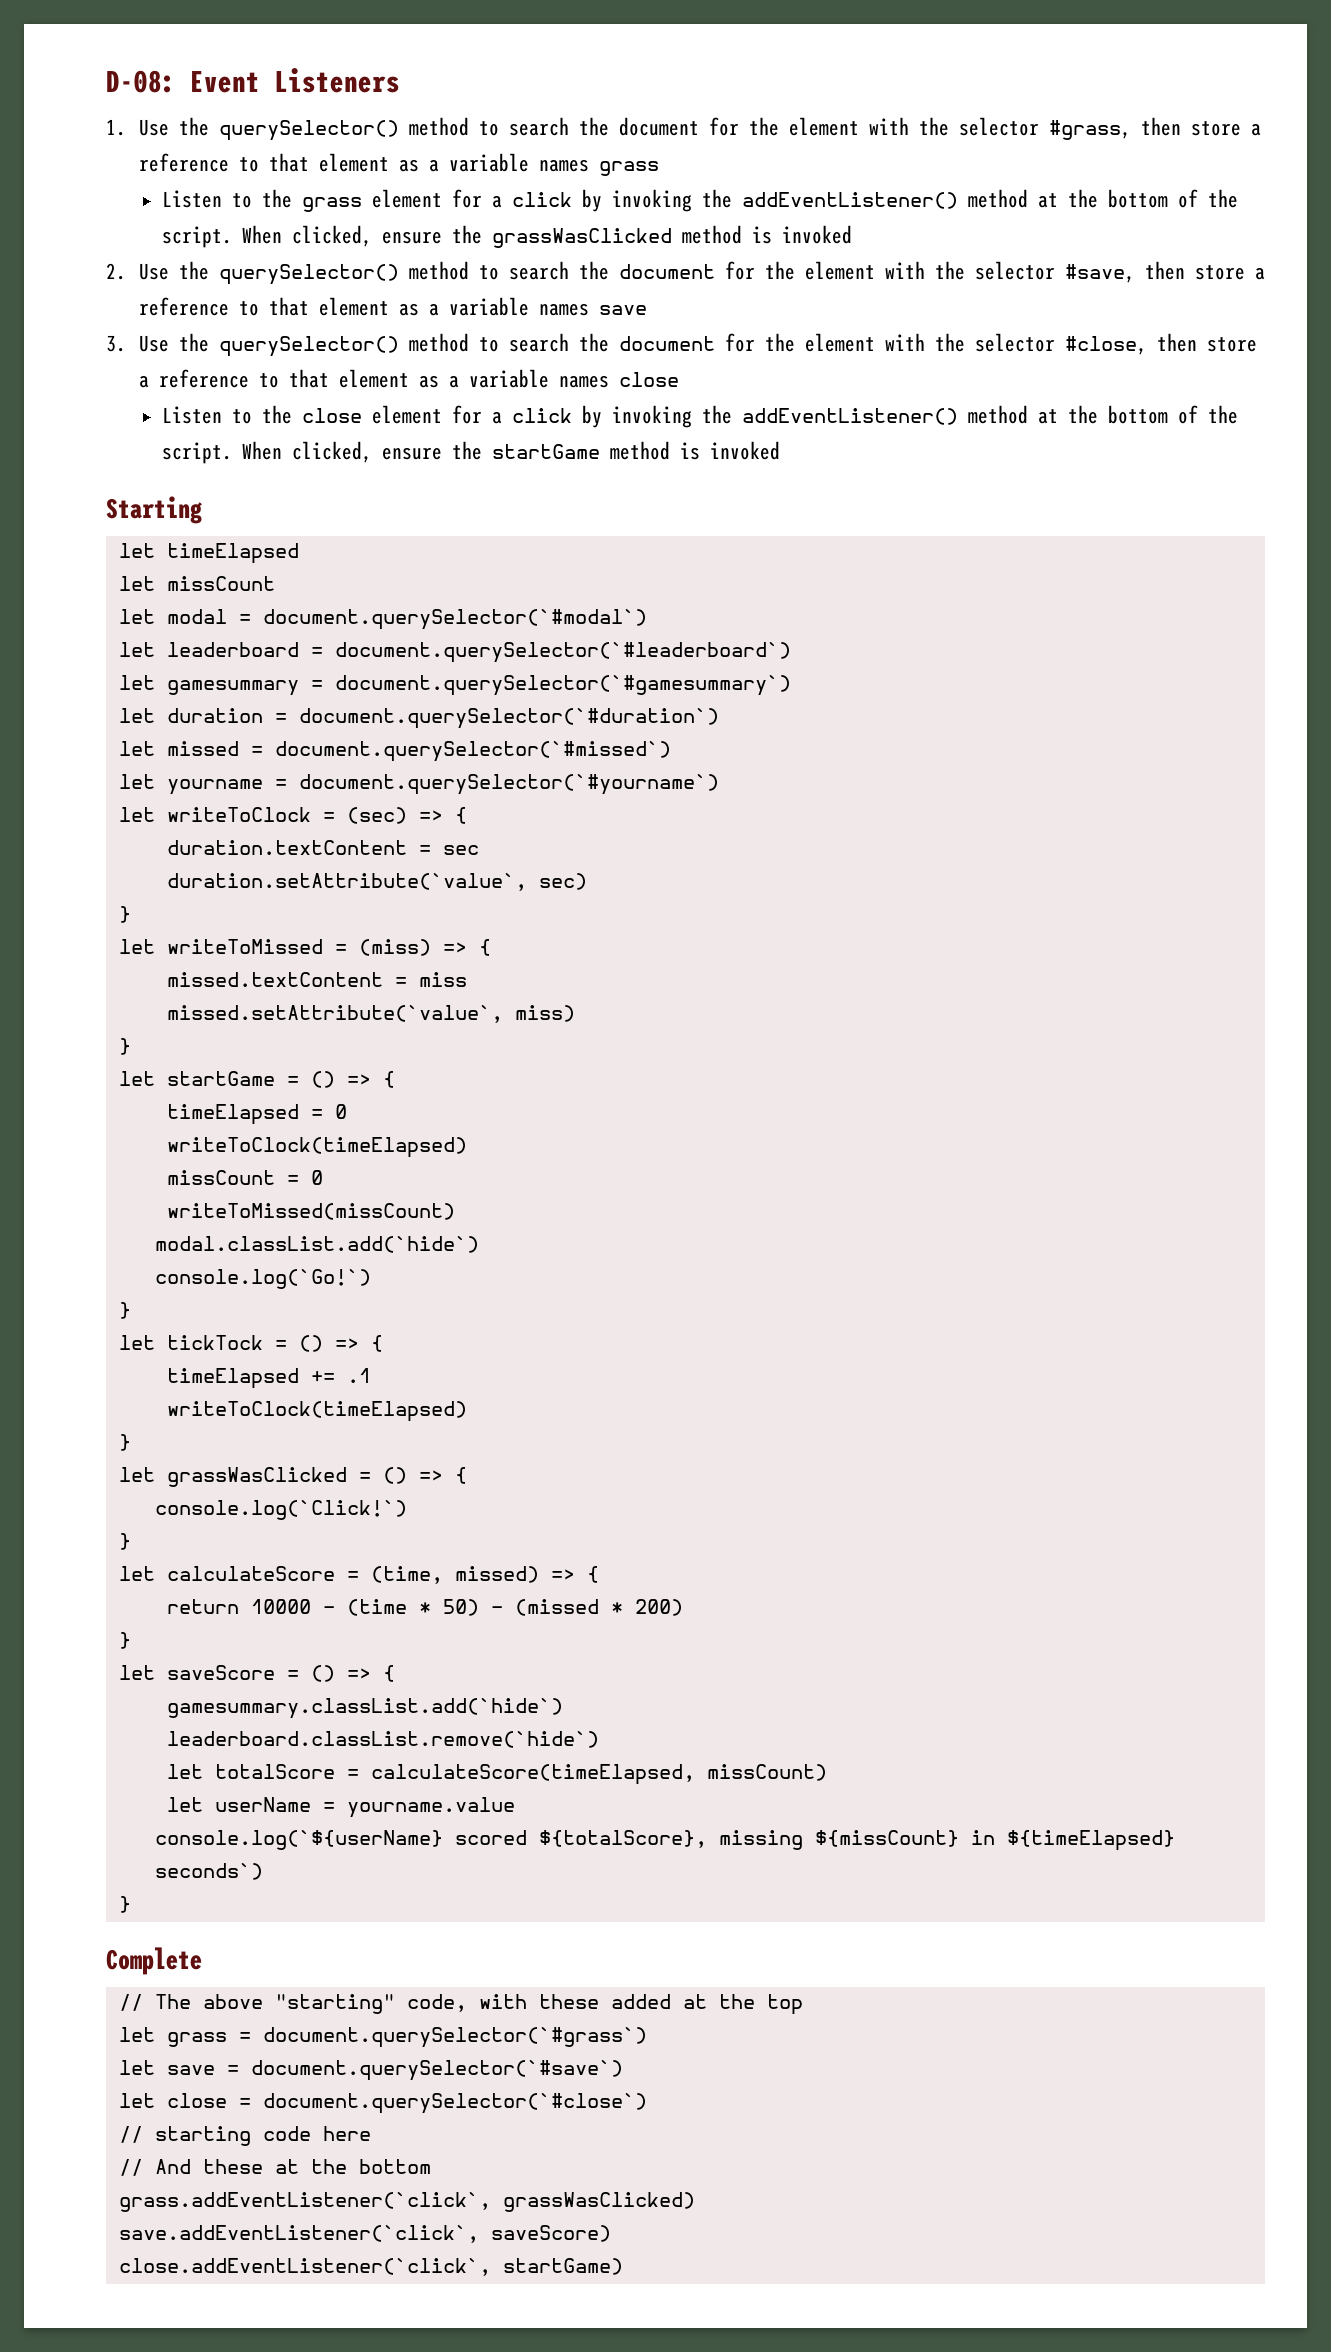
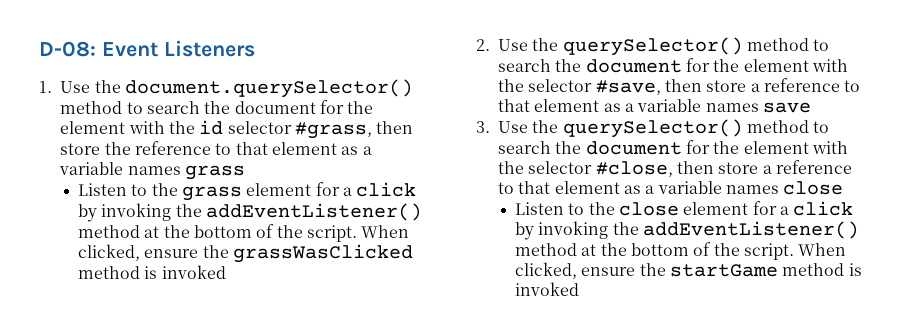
[218,120,399,141] querySelector() -> [125,79,414,98] document.querySelector()
(949, 126) none -> [199,120,224,135] id
[1250,123,1261,136] a -> [104,142,131,155] the
[106,496,202,524] [118,543,299,564] [118,576,275,591] [118,609,647,630] [118,642,791,663] [118,675,791,696] [118,708,719,729] [118,741,671,762] [118,774,719,795] [118,807,467,824] [166,840,479,855] [166,873,587,891] [118,906,131,923] [118,939,491,956] [166,972,467,987] [166,1005,575,1023] [118,1038,131,1055] [118,1071,395,1088] [166,1104,347,1125] [166,1137,467,1158] [166,1170,323,1185] [166,1203,455,1220] [154,1236,479,1253] [154,1269,371,1289] [118,1302,131,1319] [118,1335,383,1352] [166,1368,371,1389] [166,1401,467,1422] [118,1434,131,1451] [118,1467,467,1487] [154,1500,407,1520] [118,1533,131,1550] [118,1566,599,1584] [166,1599,683,1616] [118,1632,131,1649] [118,1665,395,1682] [166,1698,563,1719] [166,1731,599,1748] [166,1764,827,1785] [166,1797,515,1818] [154,1830,1175,1851] [154,1863,263,1880] [118,1896,131,1913] [106,1947,202,1975] [118,1994,803,2015] [118,2027,647,2048] [118,2060,623,2081] [118,2093,647,2114] [118,2126,371,2146] [118,2159,431,2176] [118,2192,695,2212] [118,2225,611,2243] [118,2258,623,2276] // Starting // let timeElapsed // let missCount // let modal = document.querySelector(`#modal`) // let leaderboard = document.querySelector(`#leaderboard`) // let gamesummary = document.querySelector(`#gamesummary`) // let duration = document.querySelector(`#duration`) // let missed = document.querySelector(`#missed`) // let yourname = document.querySelector(`#yourname`) // let writeToClock = (sec) => { // duration.textContent = sec // duration.setAttribute(`value`, sec) // } // let writeToMissed = (miss) => { // missed.textContent = miss // missed.setAttribute(`value`, miss) // } // let startGame = () => { // timeElapsed = 0 // writeToClock(timeElapsed) // missCount = 0 // writeToMissed(missCount) // modal.classList.add(`hide`) // console.log(`Go!`) // } // let tickTock = () => { // timeElapsed += .1 // writeToClock(timeElapsed) // } // let grassWasClicked = () => { // console.log(`Click!`) // } // let calculateScore = (time, missed) => { // return 10000 - (time * 50) - (missed * 200) // } // let saveScore = () => { // gamesummary.classList.add(`hide`) // leaderboard.classList.remove(`hide`) // let totalScore = calculateScore(timeElapsed, missCount) // let userName = yourname.value // console.log(`${userName} scored ${totalScore}, missing ${missCount} in ${timeElapsed} seconds`) // } // Complete // // The above "starting" code, with these added at the top // let grass = document.querySelector(`#grass`) // let save = document.querySelector(`#save`) // let close = document.querySelector(`#close`) // // starting code here // // And these at the bottom // grass.addEventListener(`click`, grassWasClicked) // save.addEventListener(`click`, saveScore) // close.addEventListener(`click`, startGame) -> (580, 289) none

